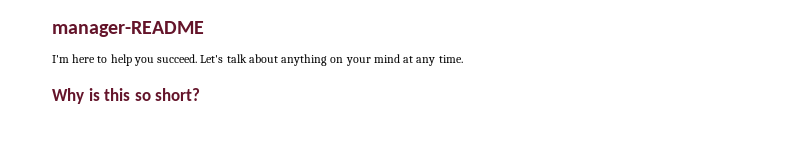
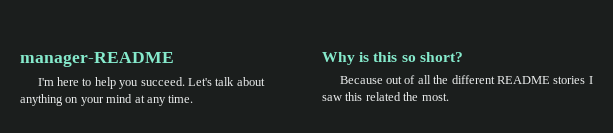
(201, 94) none -> [339,75,593,84] [322,92,449,101] // Because out of all the different README stories I saw this related the most.

